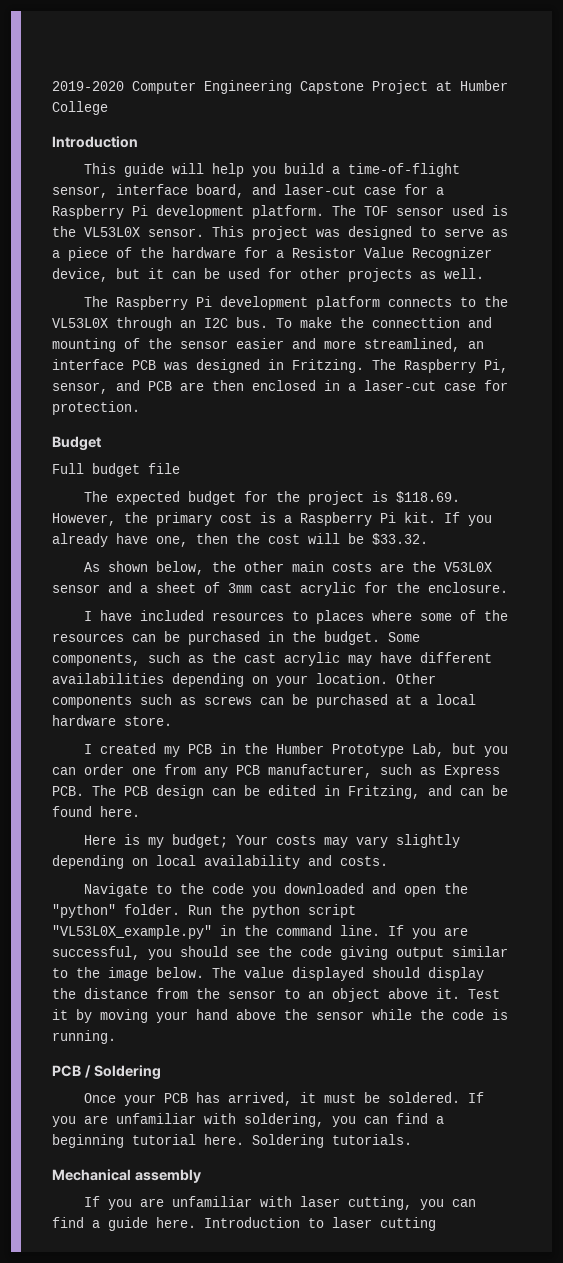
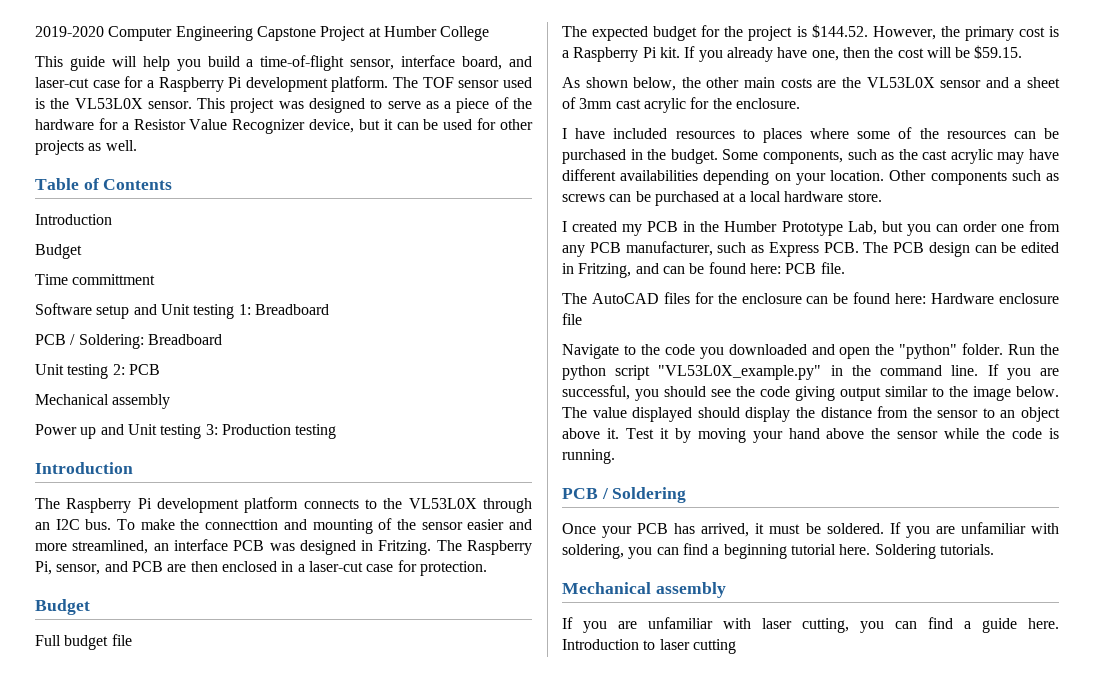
[52,136,138,148] // Introduction -> (490, 33) none
(484, 273) none -> [35,178,173,190] [35,214,112,225] [35,244,82,259] [35,274,156,285] [35,303,329,319] [35,334,222,349] [35,364,160,379] [35,394,171,409] [35,424,337,439] [35,462,133,474] // Table of Contents // Introduction // Budget // Time committment // Software setup and Unit testing 1: Breadboard // PCB / Soldering: Breadboard // Unit testing 2: PCB // Mechanical assembly // Power up and Unit testing 3: Production testing // Introduction
[395,491,460,503] $118.69. -> [811,24,868,38] $144.52.
[372,533,428,545] $33.32. -> [974,45,1023,59] $59.15.
[443,562,492,572] V53L0X -> [866,77,935,88] VL53L0X
[100,806,140,817] [83,834,460,848] [52,855,388,869] here. // Here is my budget; Your costs may vary slightly depending on local availability and costs. -> [749,262,845,274] [562,292,1059,304] [562,313,582,325] here: PCB file. // The AutoCAD files for the enclosure can be found here: Hardware enclosure file

